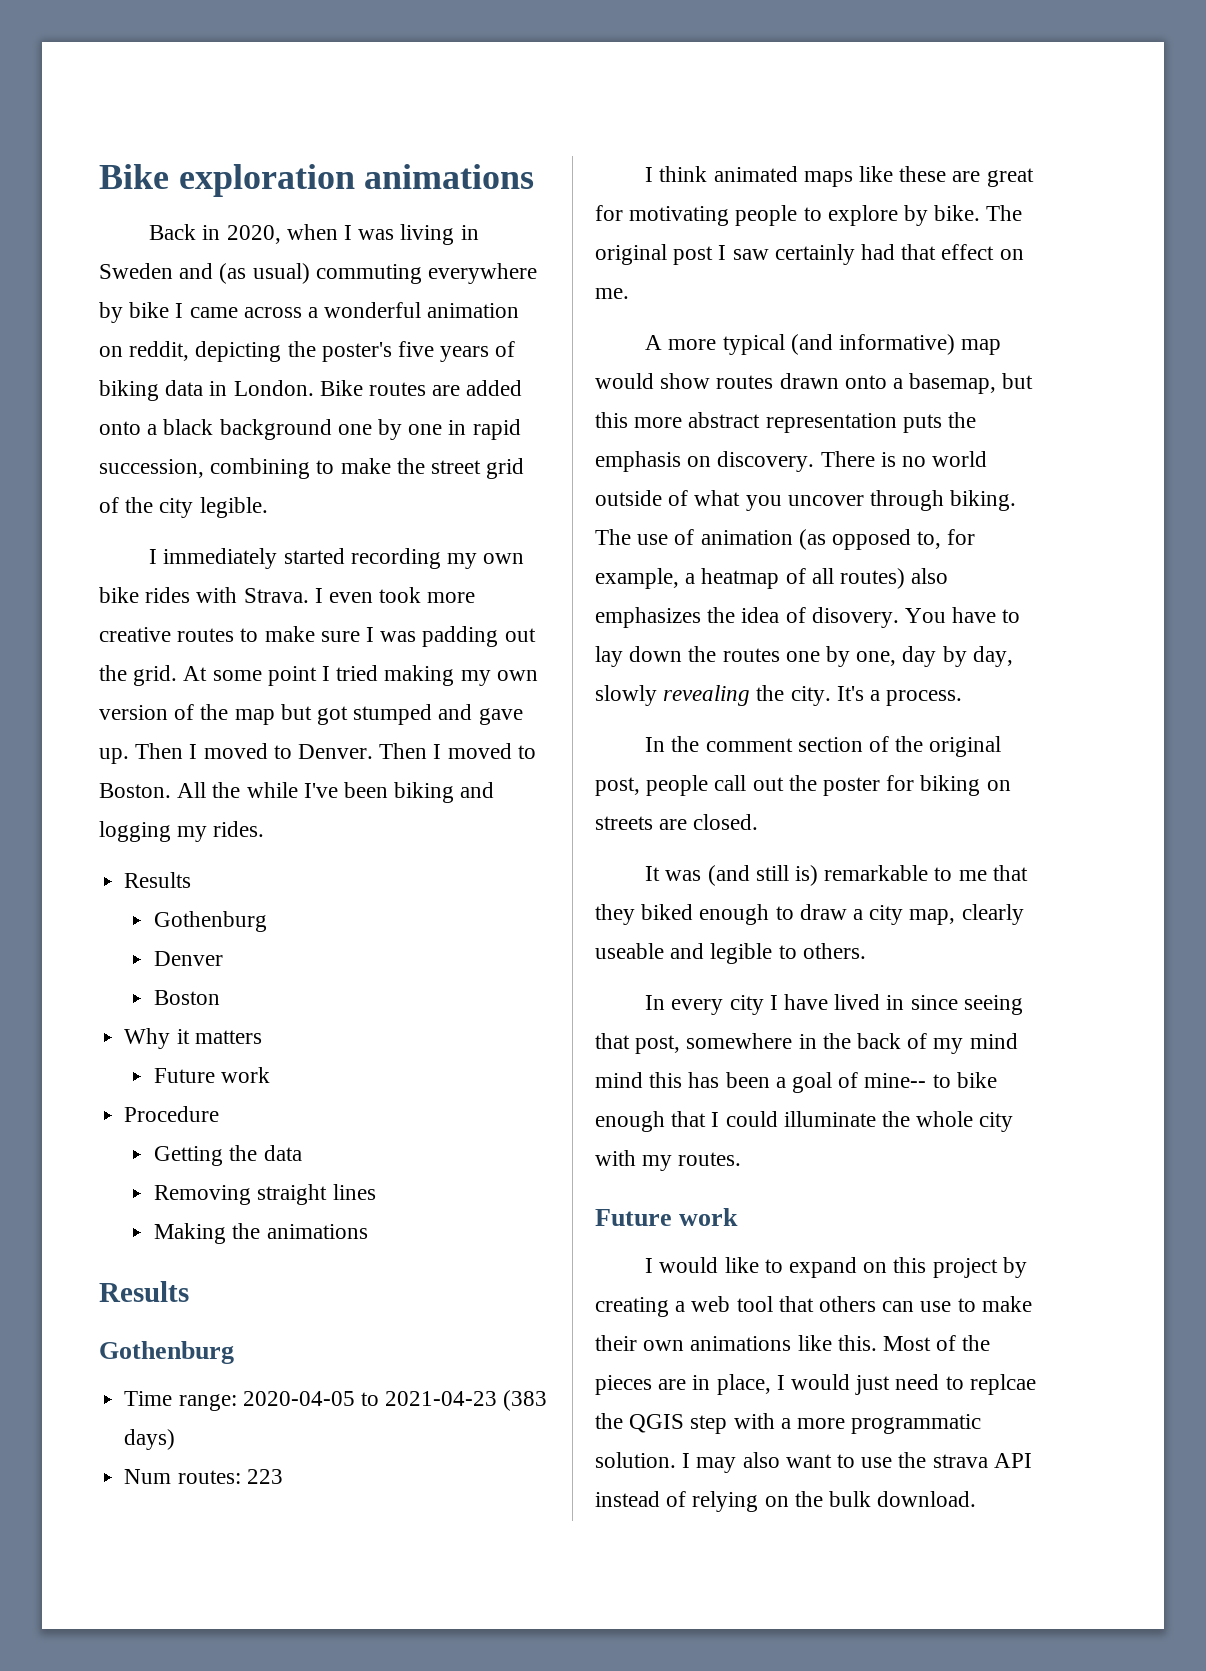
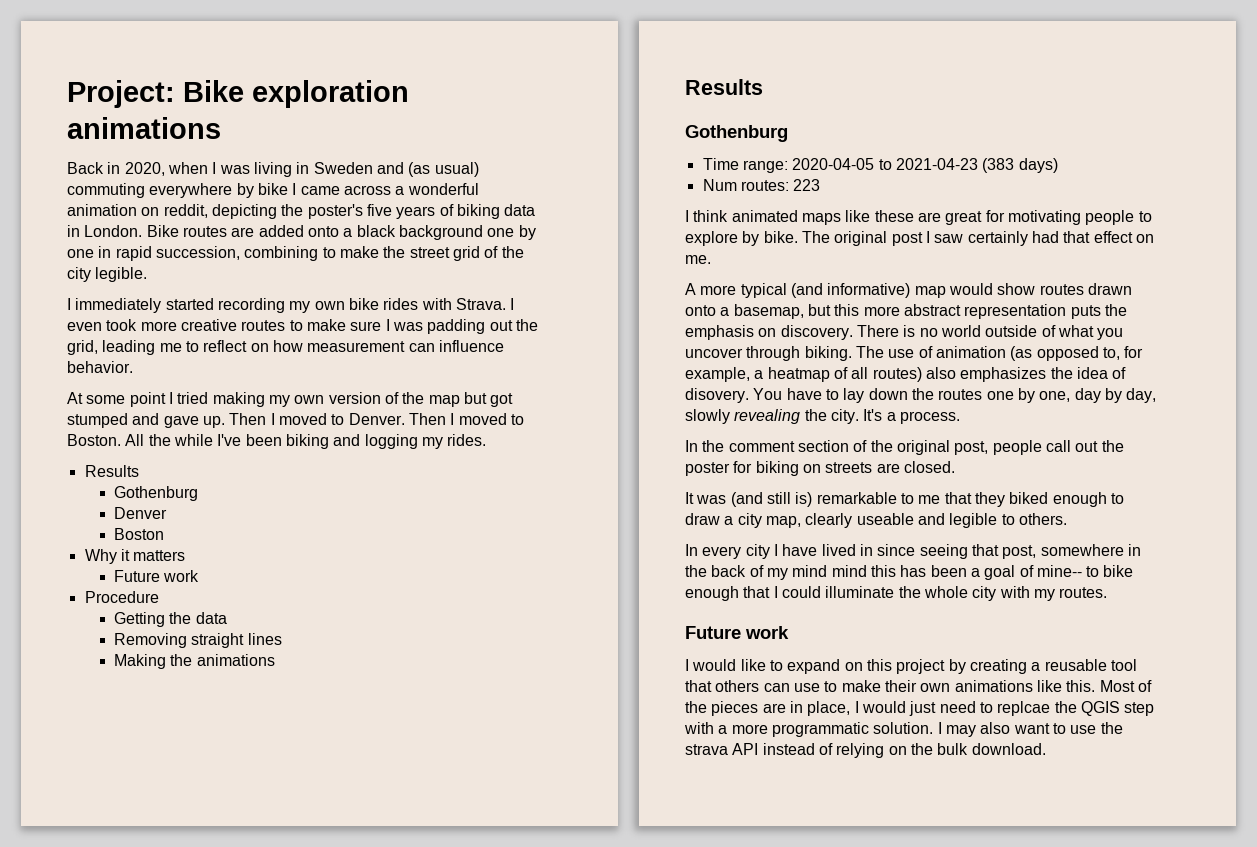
(99, 176) none -> [67,80,175,108] Project:
[133,665,178,686] grid. -> [67,340,504,355] [67,361,133,373] grid, leading me to reflect on how measurement can influence behavior. //
[691,1296,731,1312] web -> [1044,659,1107,671] reusable

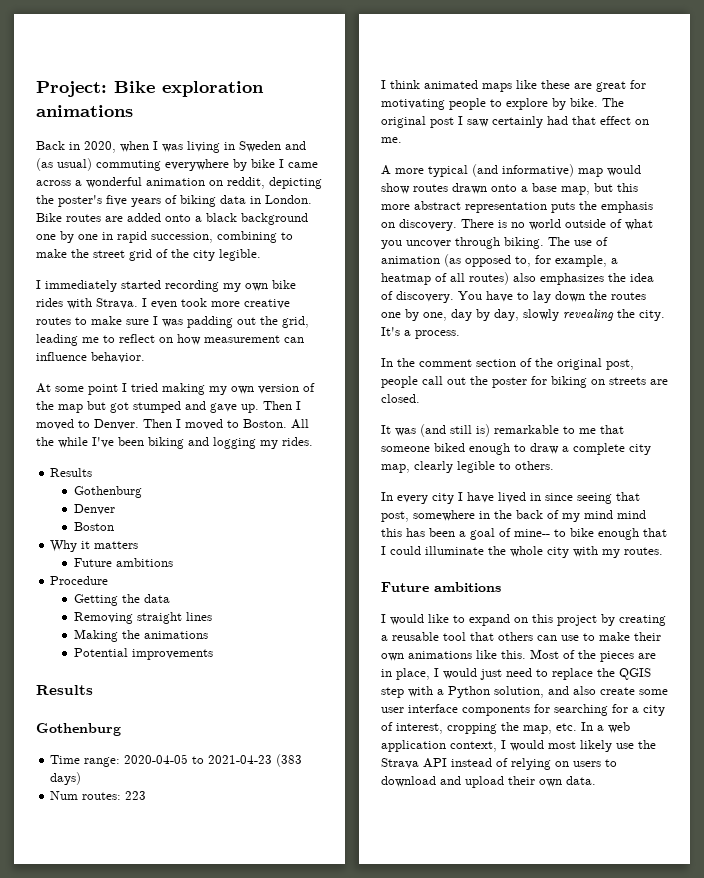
[163,570,200,582] work -> [115,558,173,567] ambitions
(275, 660) none -> [73,648,213,660] // Potential improvements
[733,304,804,319] basemap, -> [532,183,590,195] base map,
[685,388,749,403] disovery. -> [396,291,454,303] discovery.
[974,492,1005,507] they -> [381,446,430,452] someone
(734, 520) none -> [573,443,625,455] complete
[856,513,945,525] useable and -> (453, 467) none
[745,626,789,639] work -> [434,582,501,592] ambitions
[997,701,1051,716] replcae -> [552,668,593,680] replace
[731,722,1066,737] more programmatic solution. I may also want to -> [448,686,668,698] [381,704,665,716] [381,722,630,734] [381,740,612,752] Python solution, and also create some user interface components for searching for a city of interest, cropping the map, etc. In a web application context, I would most likely
[685,744,728,755] strava -> [381,758,419,769] Strava
[910,743,1046,755] the bulk download. -> [573,759,617,767] [381,776,596,788] users to download and upload their own data.

